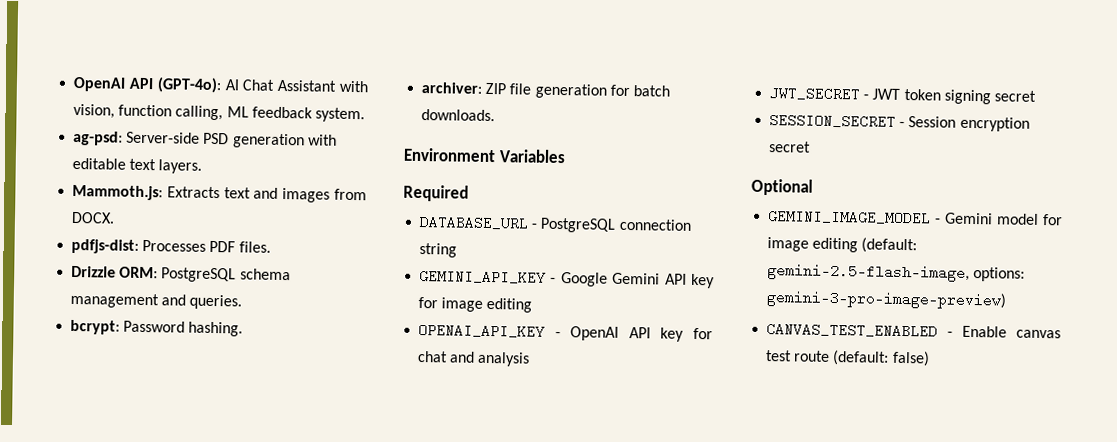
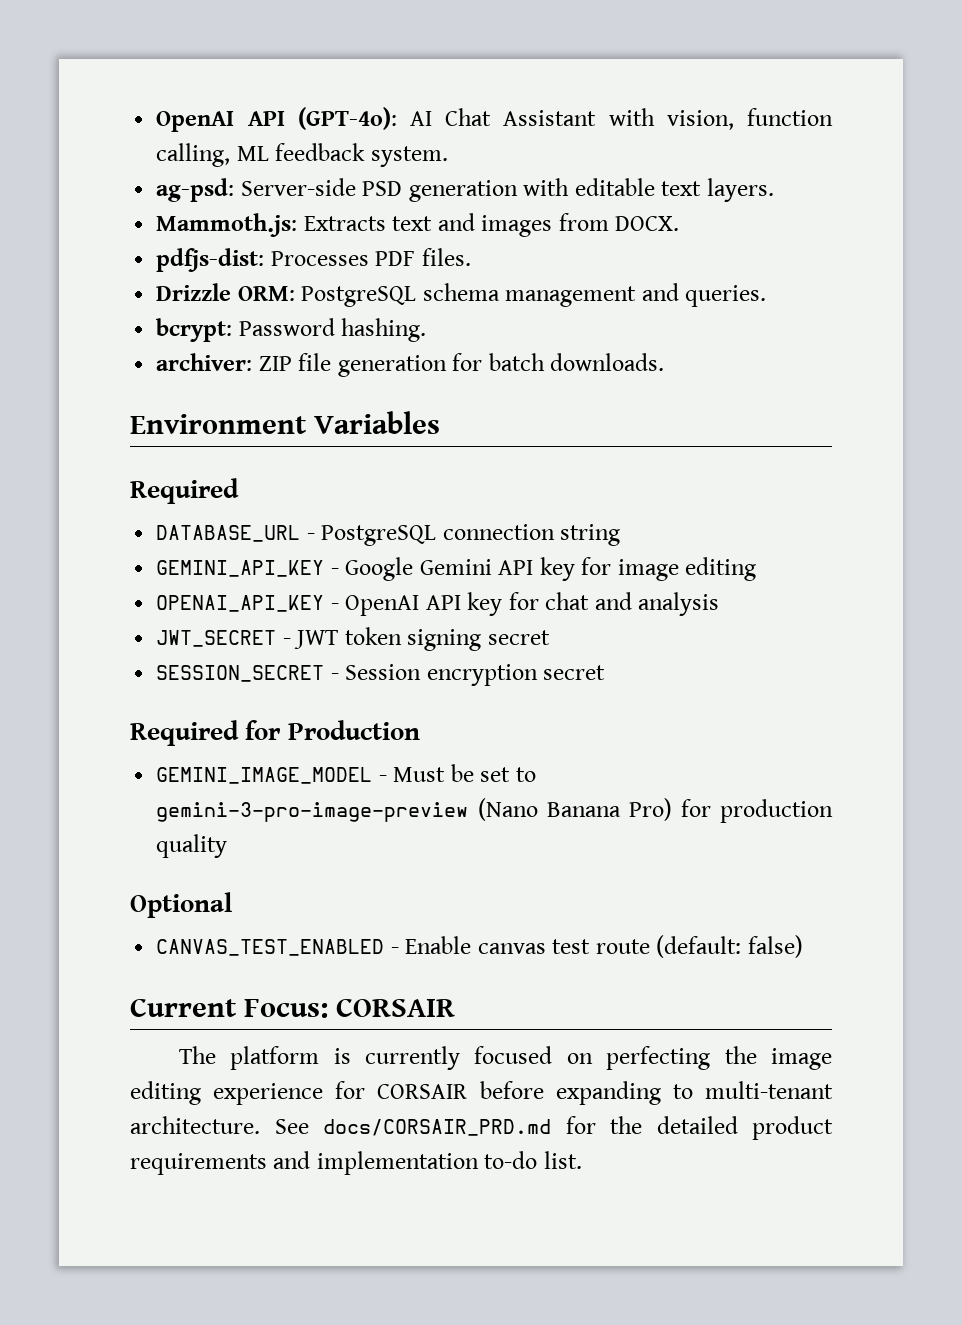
[751,178,813,196] Optional -> [130,720,420,746] Required for Production
[945,212,1063,226] [767,237,918,254] [767,263,1026,282] [766,290,1007,310] Gemini model for image editing (default: gemini-2.5-flash-image, options: gemini-3-pro-image-preview) -> [393,764,536,782] [156,798,833,823] [156,834,228,858] [130,892,232,918] Must be set to gemini-3-pro-image-preview (Nano Banana Pro) for production quality // Optional
(930, 358) none -> [130,998,456,1018] [178,1046,832,1070] [130,1081,833,1105] [130,1116,833,1140] [130,1151,582,1175] // Current Focus: CORSAIR // The platform is currently focused on perfecting the image editing experience for CORSAIR before expanding to multi-tenant architecture. See docs/CORSAIR_PRD.md for the detailed product requirements and implementation to-do list.

